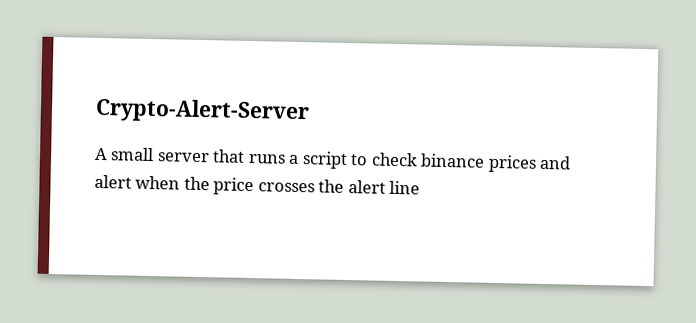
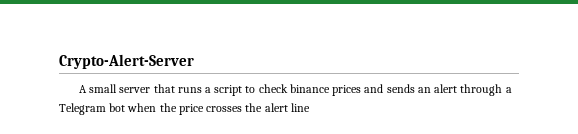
[94,174,132,189] alert -> [386,84,512,96] [59,103,126,115] sends an alert through a Telegram bot

